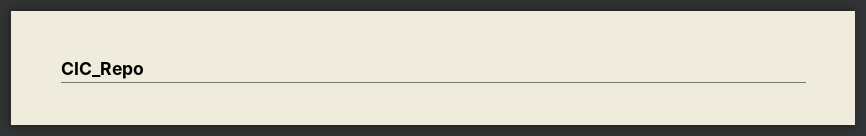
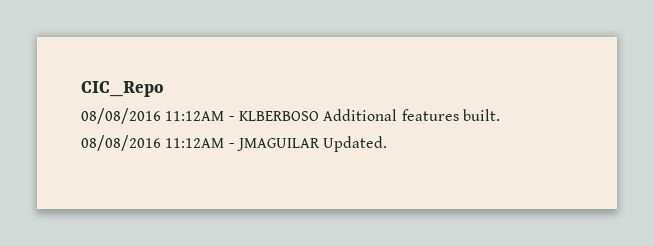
(144, 70) none -> [81,108,500,124] [81,135,388,152] // 08/08/2016 11:12AM - KLBERBOSO Additional features built. // 08/08/2016 11:12AM - JMAGUILAR Updated.

